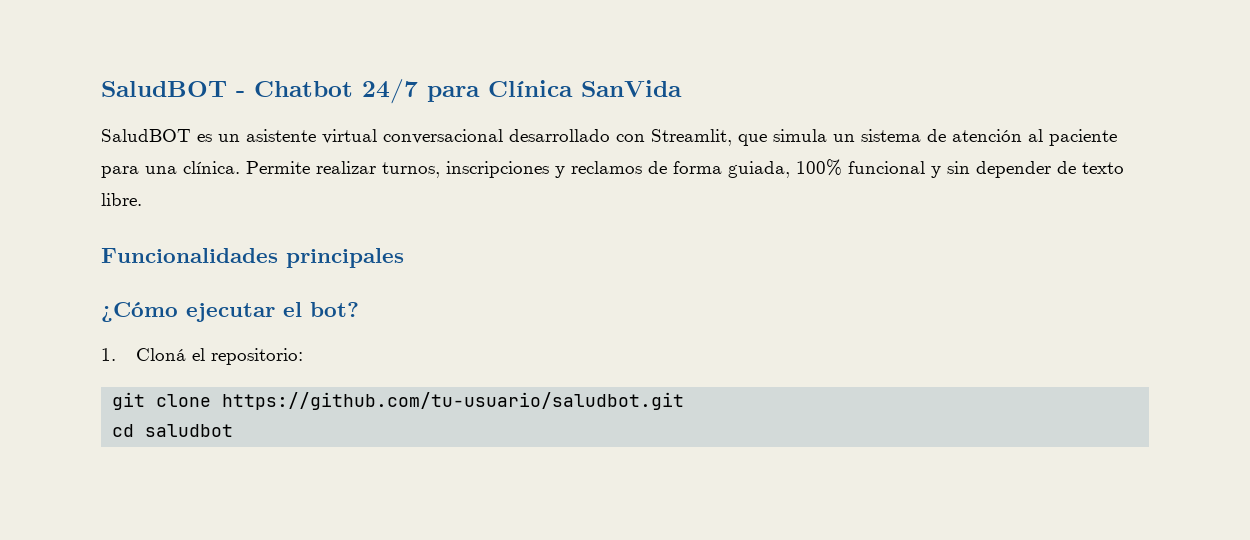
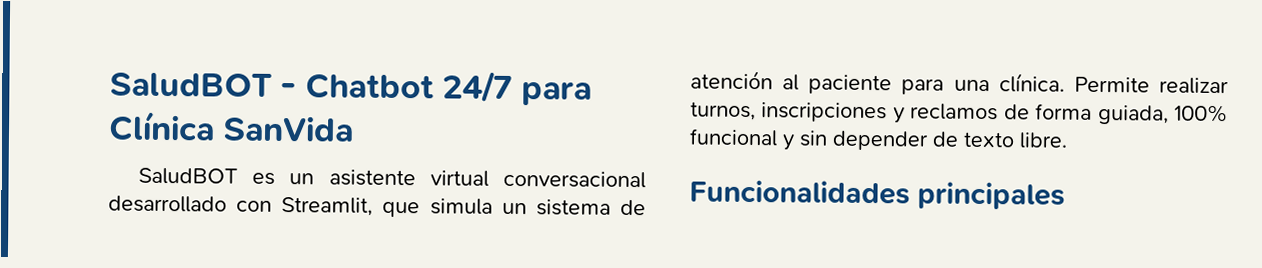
[101,302,359,322] [101,348,304,365] [112,392,685,410] [112,424,234,437] // ¿Cómo ejecutar el bot? // 1. Cloná el repositorio: // git clone https://github.com/tu-usuario/saludbot.git // cd saludbot -> (1065, 195) none

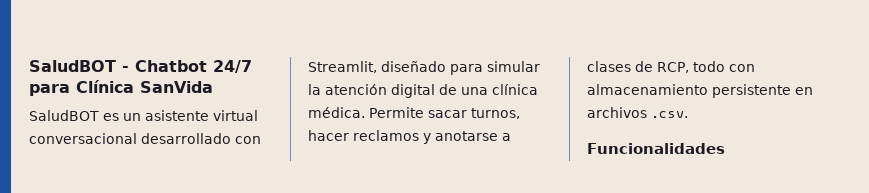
[382,198,647,218] [690,70,1229,95] [690,101,1228,125] [689,128,1068,151] que simula un sistema de atención al paciente para una clínica. Permite realizar turnos, inscripciones y reclamos de forma guiada, 100% funcional y sin depender de texto libre. -> [381,61,540,75] [308,84,538,98] [308,107,520,119] [308,130,511,144] [587,61,755,73] [587,84,813,98] [587,107,688,118] diseñado para simular la atención digital de una clínica médica. Permite sacar turnos, hacer reclamos y anotarse a clases de RCP, todo con almacenamiento persistente en archivos .csv.
[917,181,1065,210] principales -> (725, 148) none

